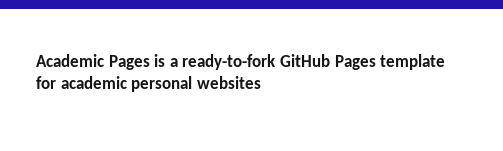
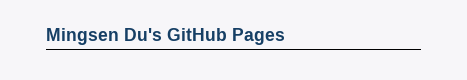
[36,54,446,70] [36,76,261,92] Academic Pages is a ready-to-fork GitHub Pages template for academic personal websites -> [46,28,285,45] Mingsen Du's GitHub Pages

